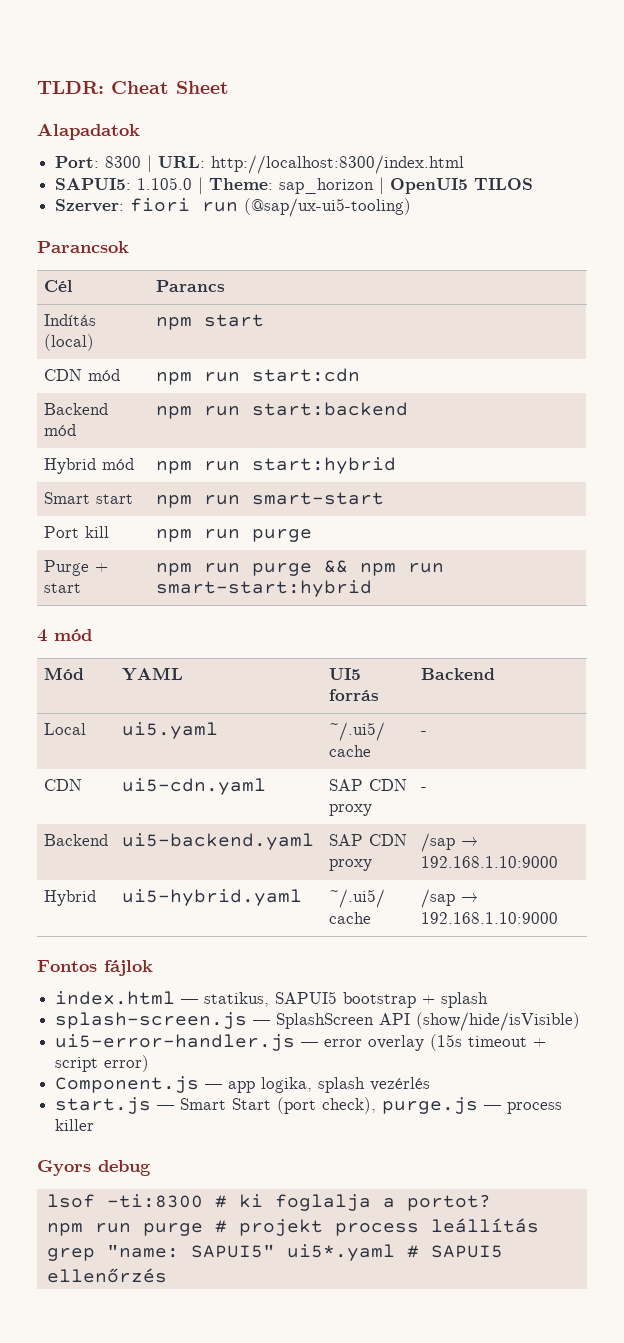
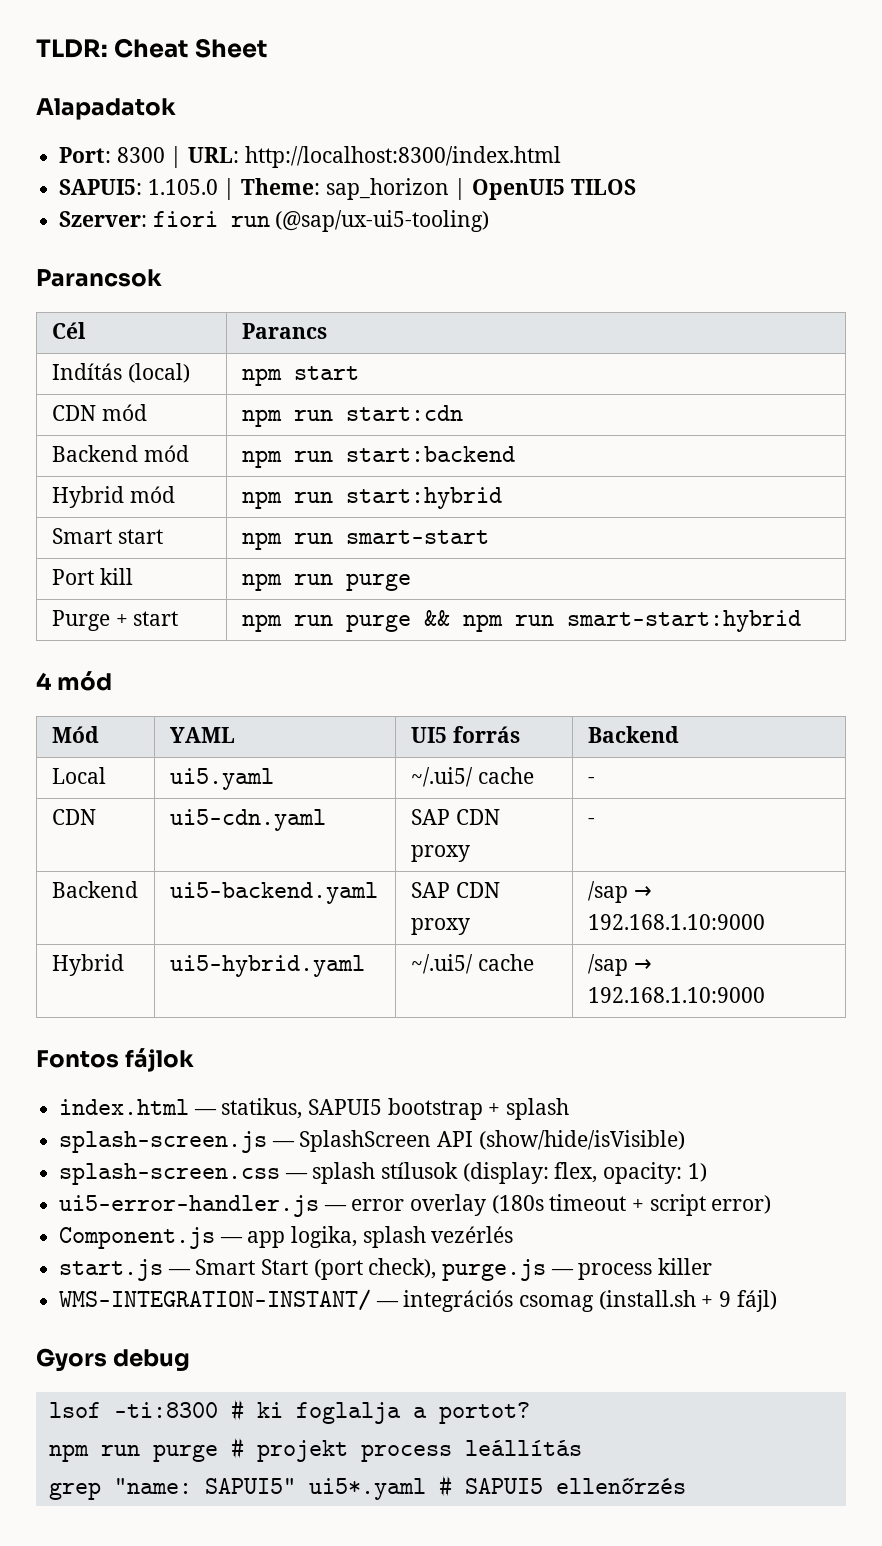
(581, 1021) none -> [59,1162,707,1185] // splash-screen.css — splash stílusok (display: flex, opacity: 1)
[430,1034,463,1051] (15s -> [491,1195,544,1214] (180s
(95, 1125) none -> [59,1289,777,1312] // WMS-INTEGRATION-INSTANT/ — integrációs csomag (install.sh + 9 fájl)

